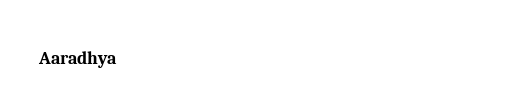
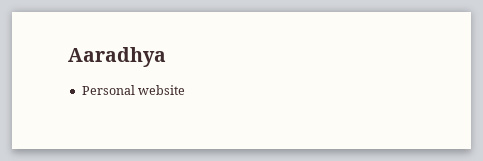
(117, 59) none -> [81,85,186,95] // Personal website

